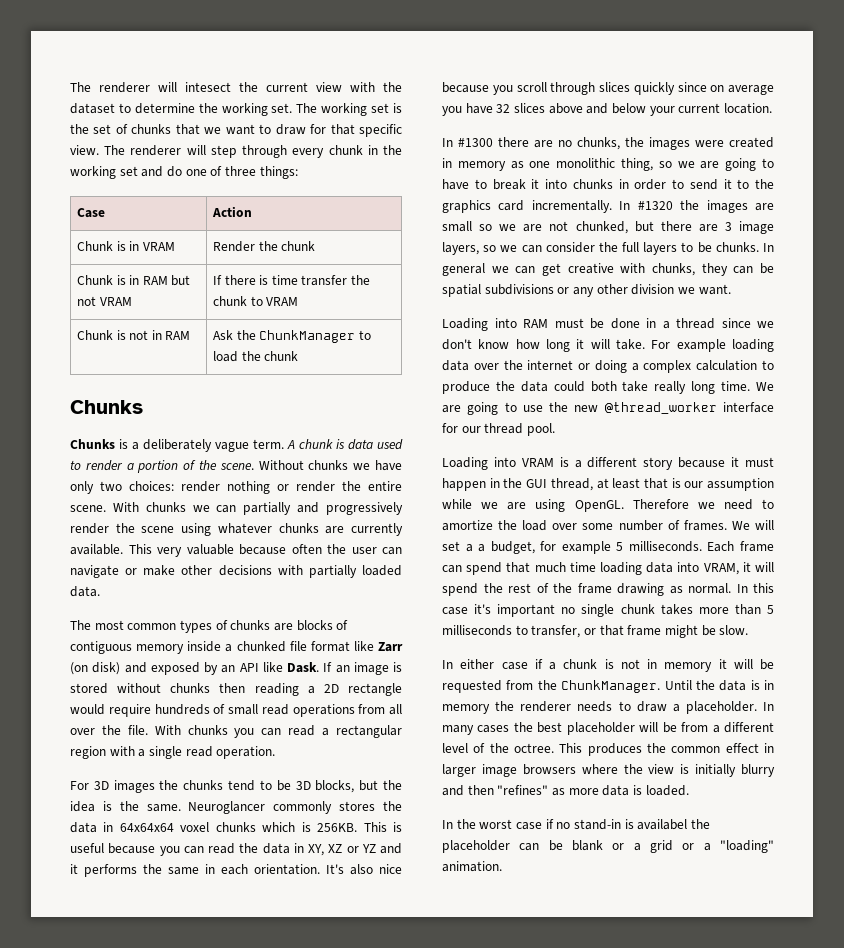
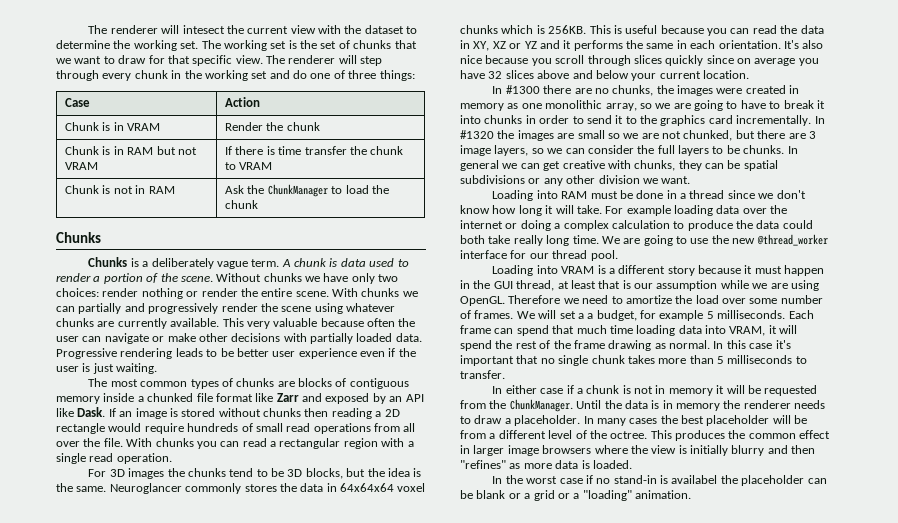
(100, 591) none -> [56,348,416,359] [56,363,158,374] Progressive rendering leads to be better user experience even if the user is just waiting.
[70,662,121,675] (on disk) -> (299, 397) none
[621,158,653,171] thing, -> [605,103,637,111] array,
(556, 610) none -> [516,355,539,364] that
[531,625,749,638] transfer, or that frame might be slow. -> [460,370,505,379] transfer.

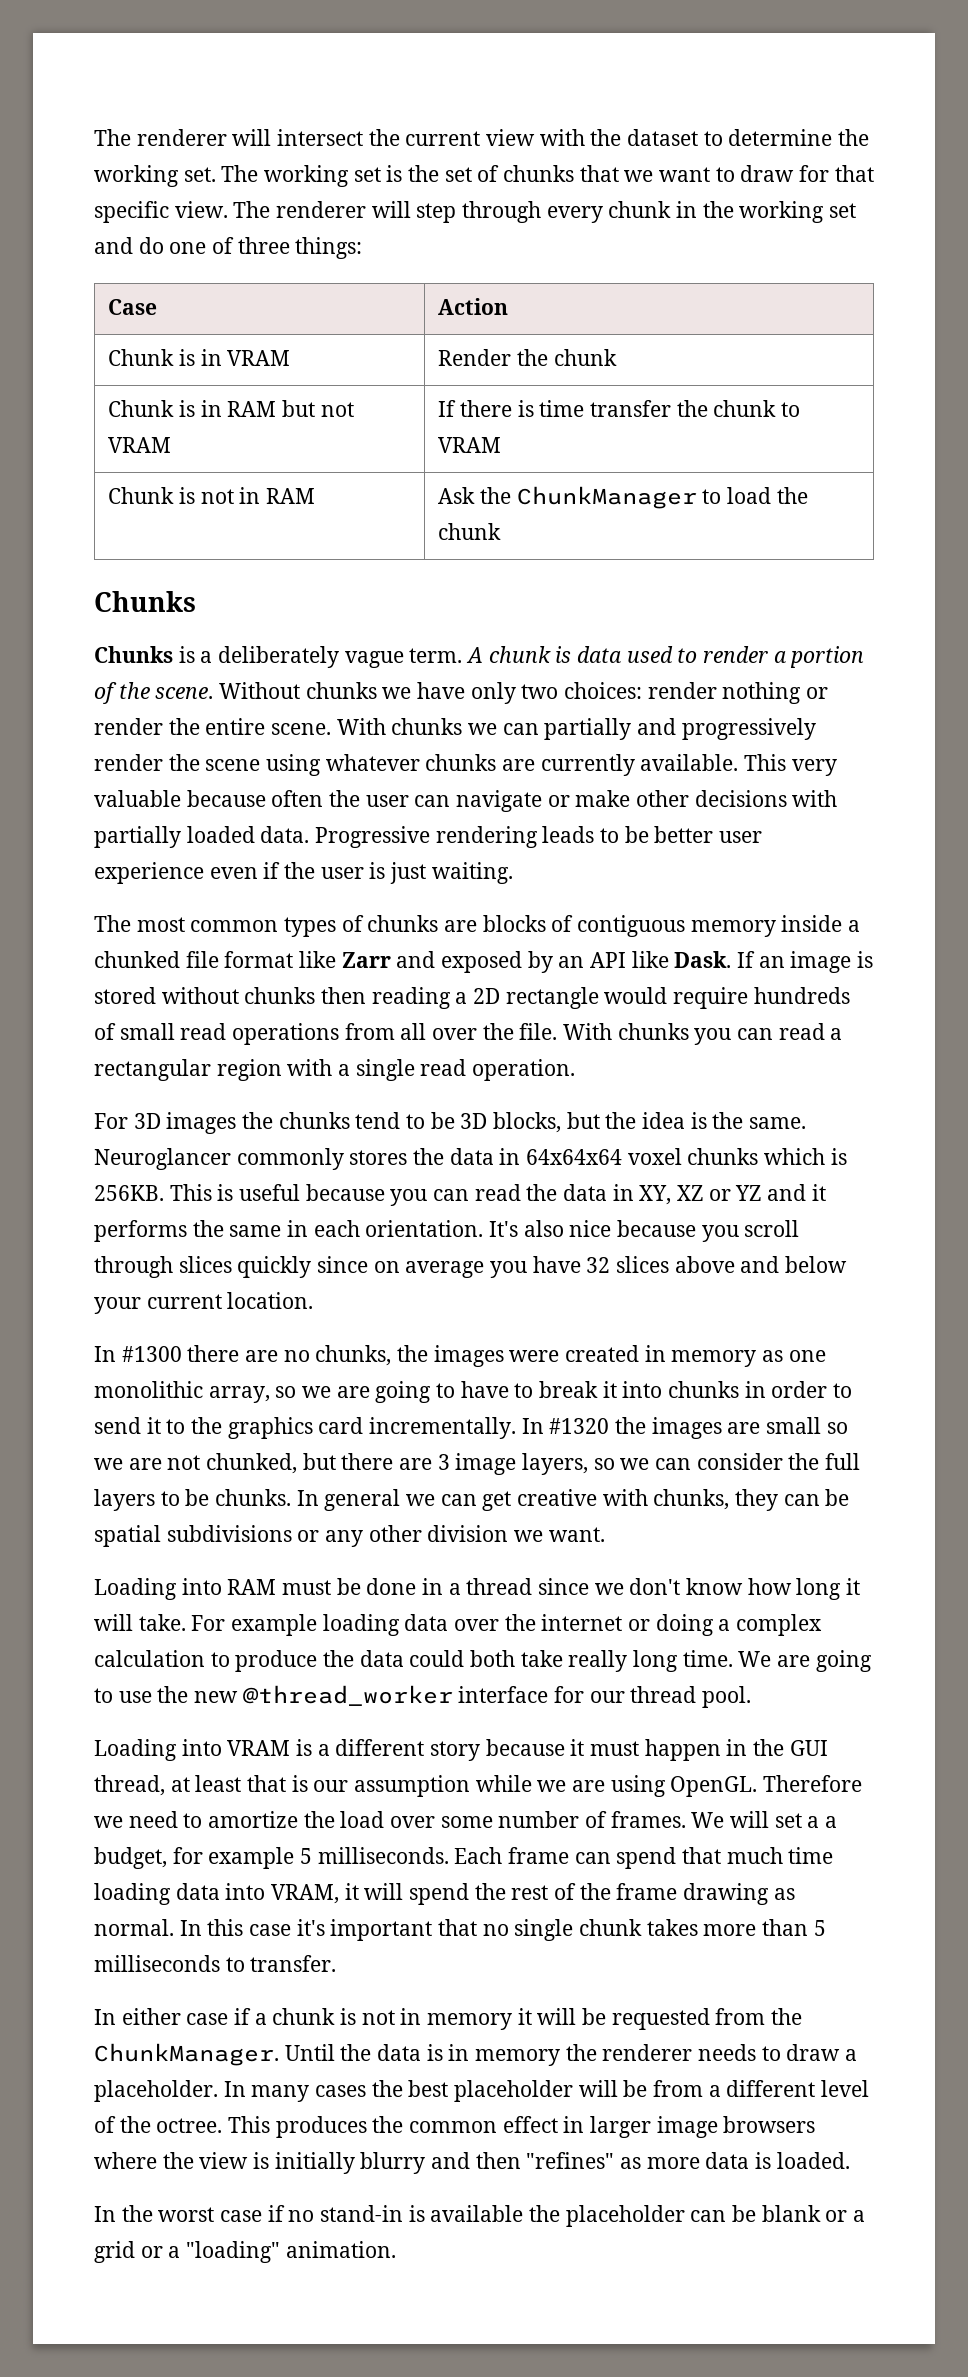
[88,25,225,34] The renderer will intesect -> [94,129,364,146] The renderer will intersect
[671,475,718,484] availabel -> [430,2205,524,2222] available

